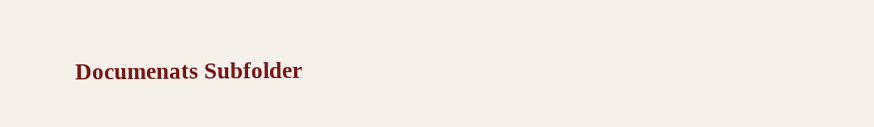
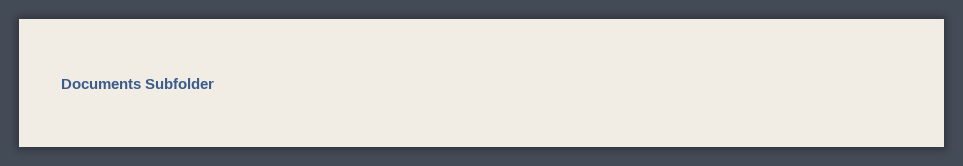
[74,63,199,80] Documenats -> [61,79,141,89] Documents

